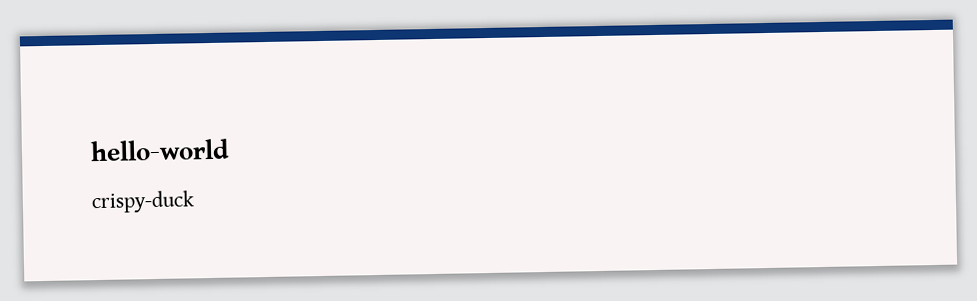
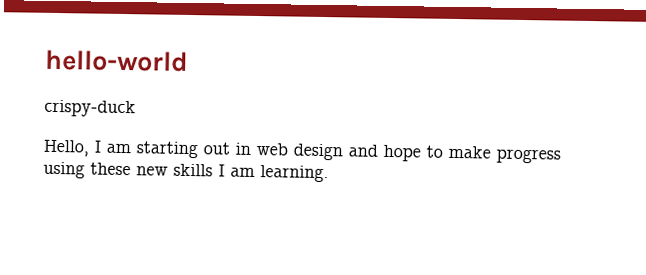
(195, 202) none -> [43,139,561,164] [43,161,329,183] // Hello, I am starting out in web design and hope to make progress using these new skills I am learning.

